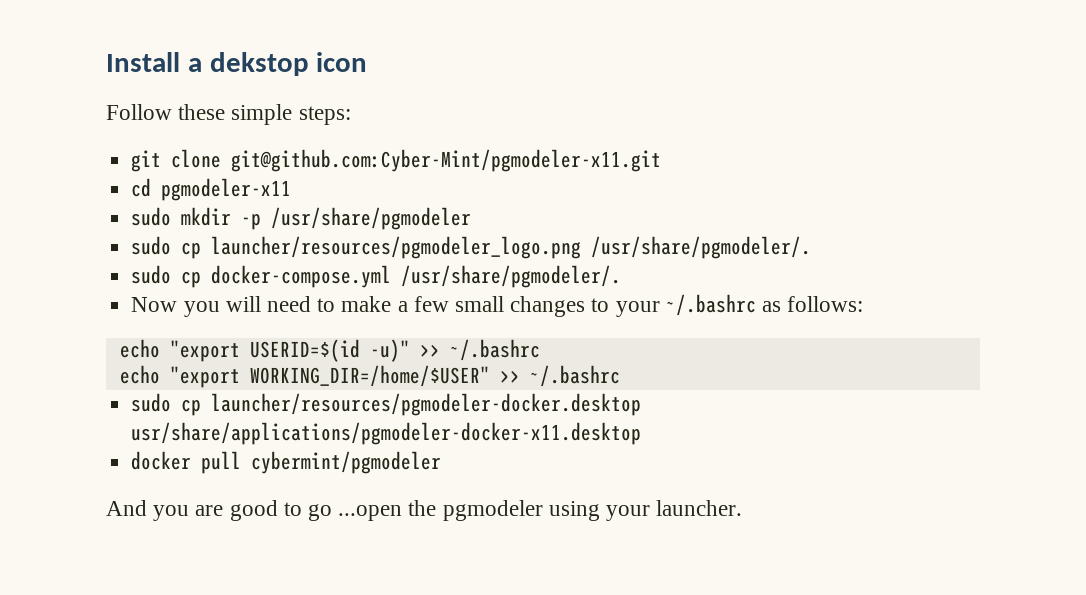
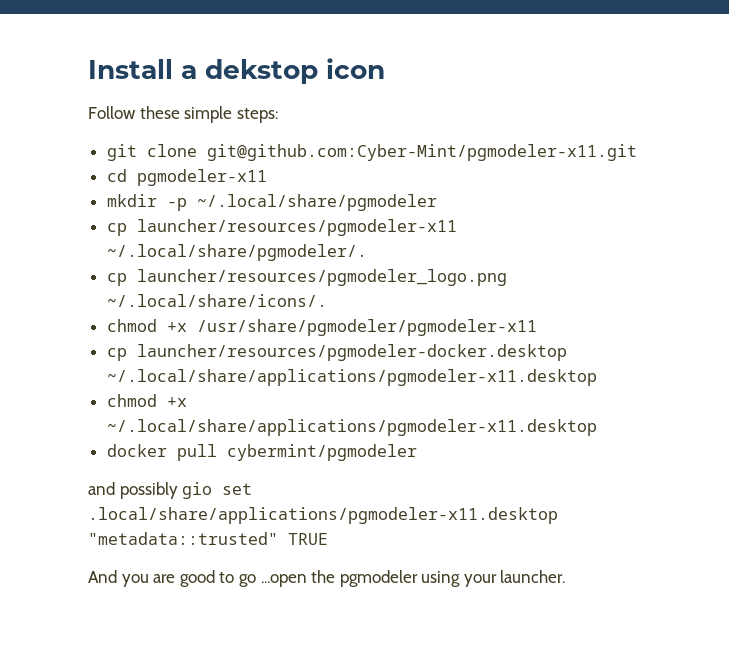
[131,207,172,226] sudo -> (267, 177) none
[271,207,472,230] [131,236,812,259] [131,265,622,288] [131,294,864,317] [119,339,540,362] [119,365,620,388] [131,393,642,416] [131,422,642,445] [131,451,442,474] /usr/share/pgmodeler // sudo cp launcher/resources/pgmodeler_logo.png /usr/share/pgmodeler/. // sudo cp docker-compose.yml /usr/share/pgmodeler/. // Now you will need to make a few small changes to your ~/.bashrc as follows: // echo "export USERID=$(id -u)" >> ~/.bashrc // echo "export WORKING_DIR=/home/$USER" >> ~/.bashrc // sudo cp launcher/resources/pgmodeler-docker.desktop usr/share/applications/pgmodeler-docker-x11.desktop // docker pull cybermint/pgmodeler -> [196,194,437,211] [106,219,457,236] [106,244,367,261] [106,269,507,286] [106,294,327,307] [106,319,537,336] [106,344,567,361] [106,369,597,386] [106,394,187,407] [106,419,597,436] [106,444,417,461] [88,482,253,499] [88,507,558,524] [88,532,328,545] ~/.local/share/pgmodeler // cp launcher/resources/pgmodeler-x11 ~/.local/share/pgmodeler/. // cp launcher/resources/pgmodeler_logo.png ~/.local/share/icons/. // chmod +x /usr/share/pgmodeler/pgmodeler-x11 // cp launcher/resources/pgmodeler-docker.desktop ~/.local/share/applications/pgmodeler-x11.desktop // chmod +x ~/.local/share/applications/pgmodeler-x11.desktop // docker pull cybermint/pgmodeler // and possibly gio set .local/share/applications/pgmodeler-x11.desktop "metadata::trusted" TRUE

